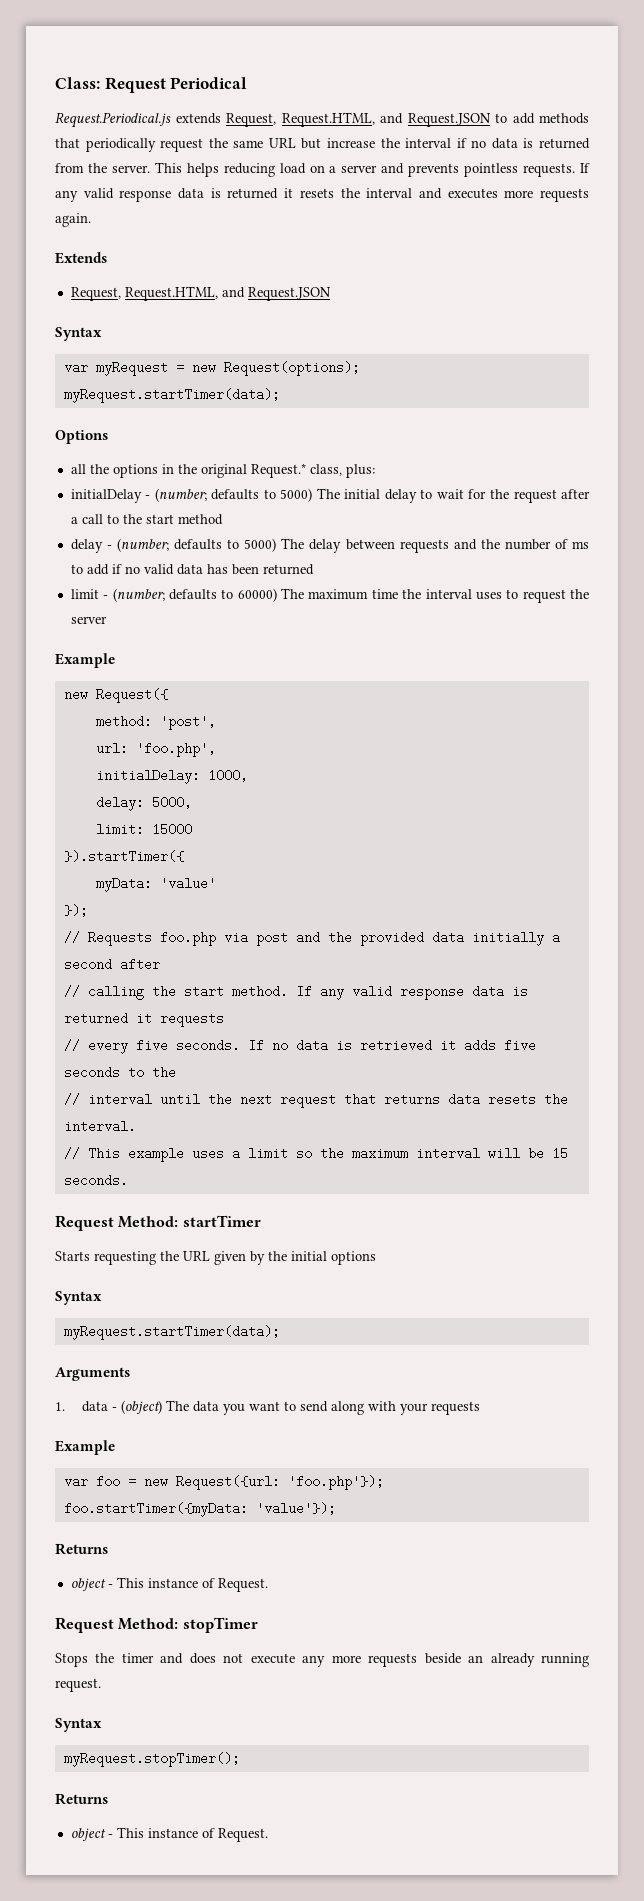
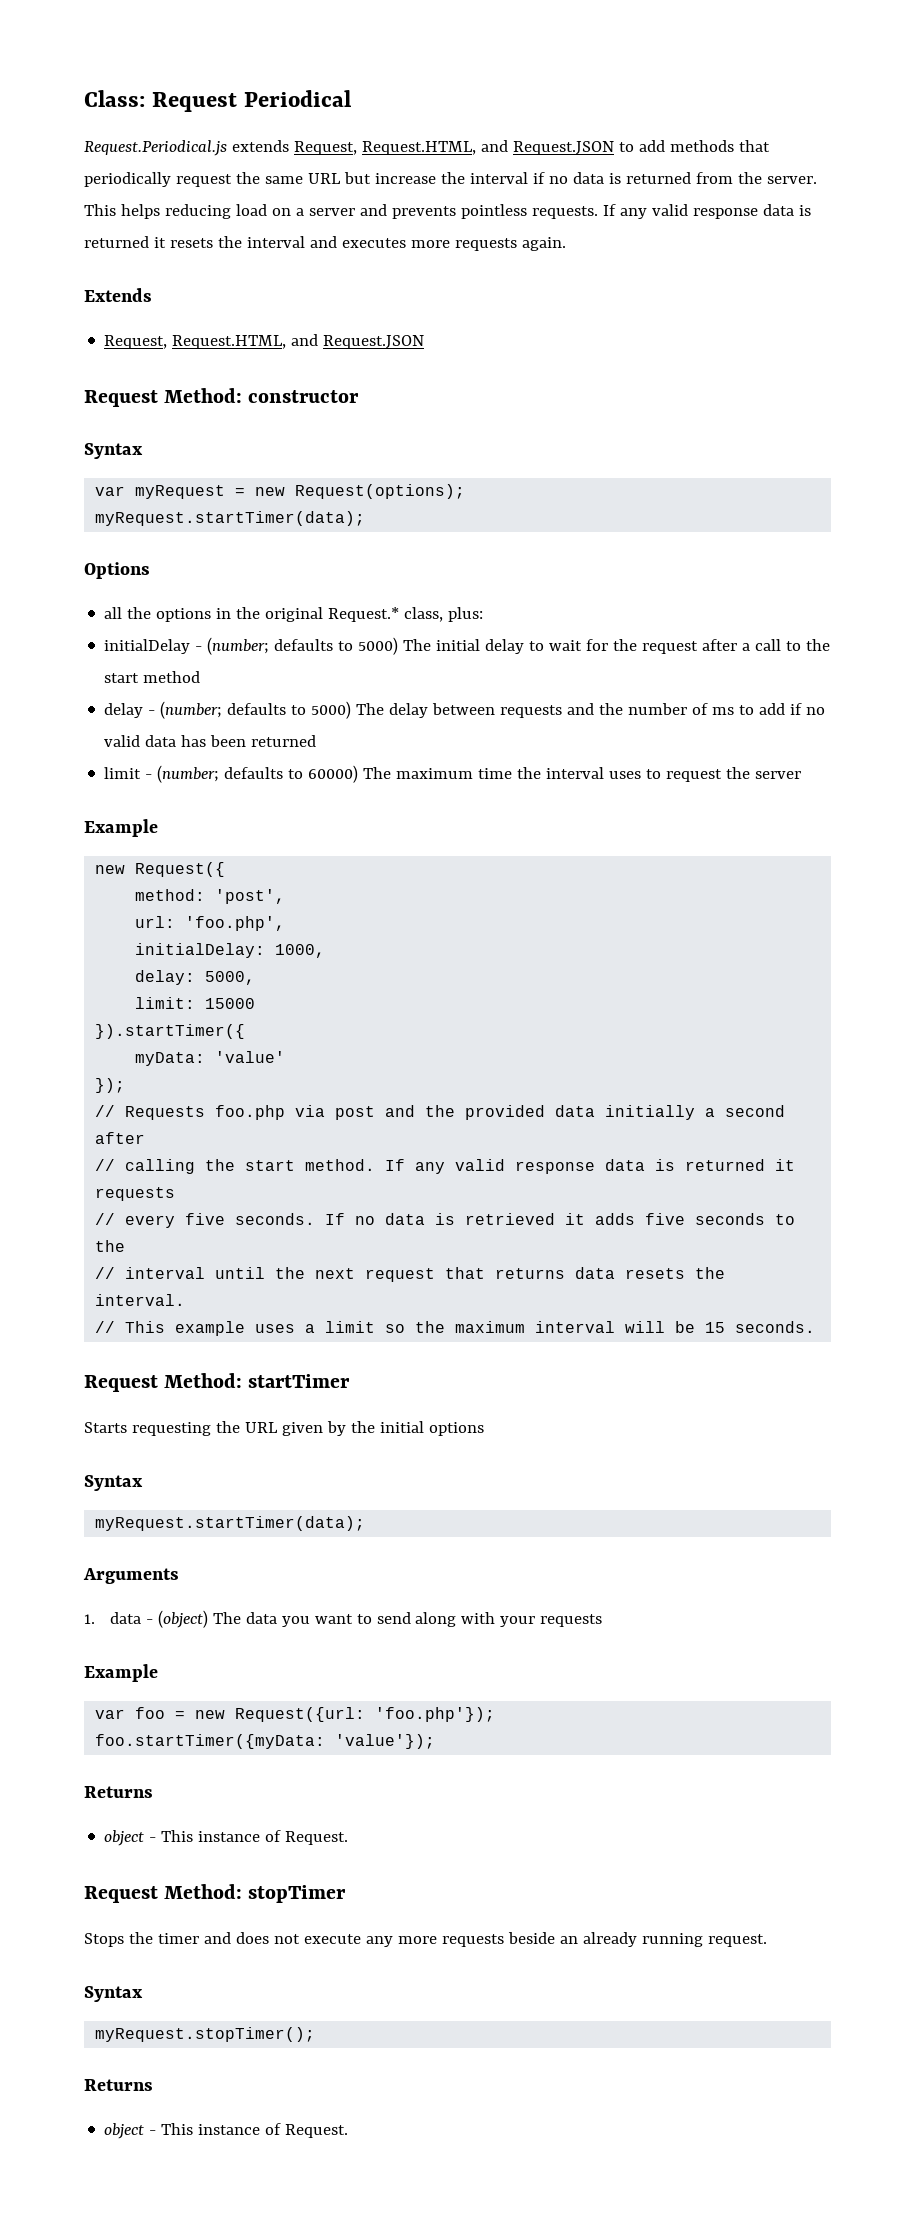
(331, 294) none -> [84,388,360,407] // Request Method: constructor

